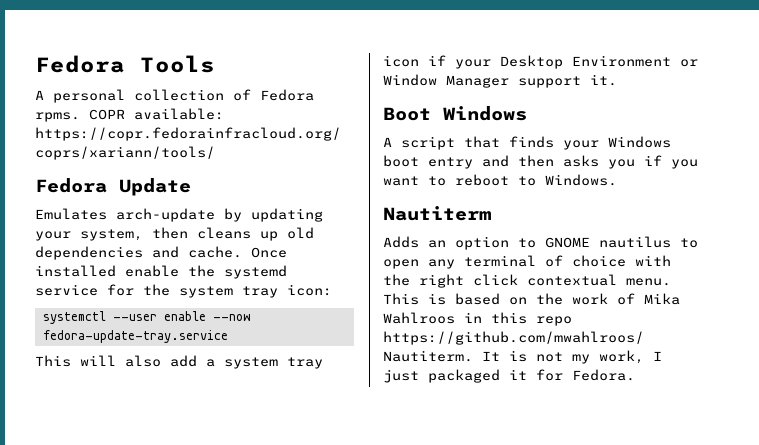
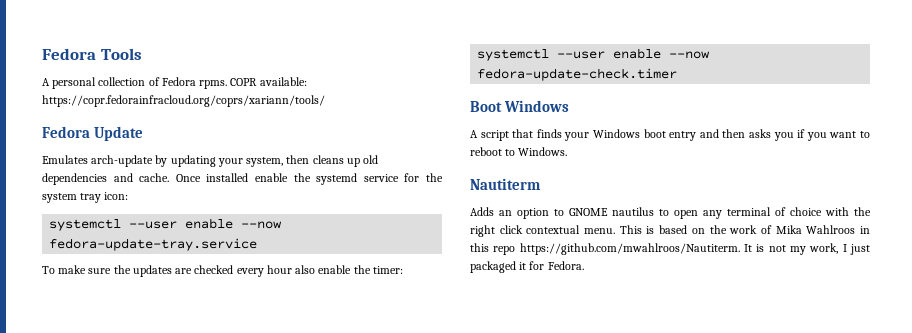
[35,355,323,369] [383,55,698,69] [383,74,617,88] This will also add a system tray icon if your Desktop Environment or Window Manager support it. -> [42,265,403,277] [477,48,711,61] [477,68,678,81] To make sure the updates are checked every hour also enable the timer: // systemctl --user enable --now fedora-update-check.timer

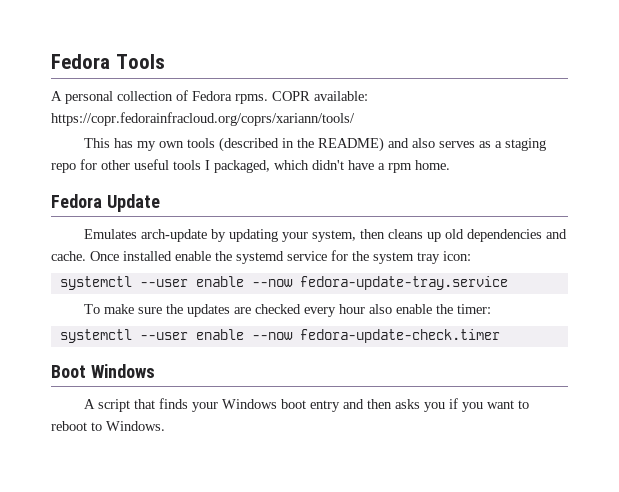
(325, 101) none -> [84,137,547,152] [51,159,450,173] // This has my own tools (described in the README) and also serves as a staging repo for other useful tools I packaged, which didn't have a rpm home.
[470,178,541,190] [470,207,871,219] [470,225,870,237] [470,243,870,255] [470,261,584,273] // Nautiterm // Adds an option to GNOME nautilus to open any terminal of choice with the right click contextual menu. This is based on the work of Mika Wahlroos in this repo https://github.com/mwahlroos/Nautiterm. It is not my work, I just packaged it for Fedora. -> (165, 426) none

